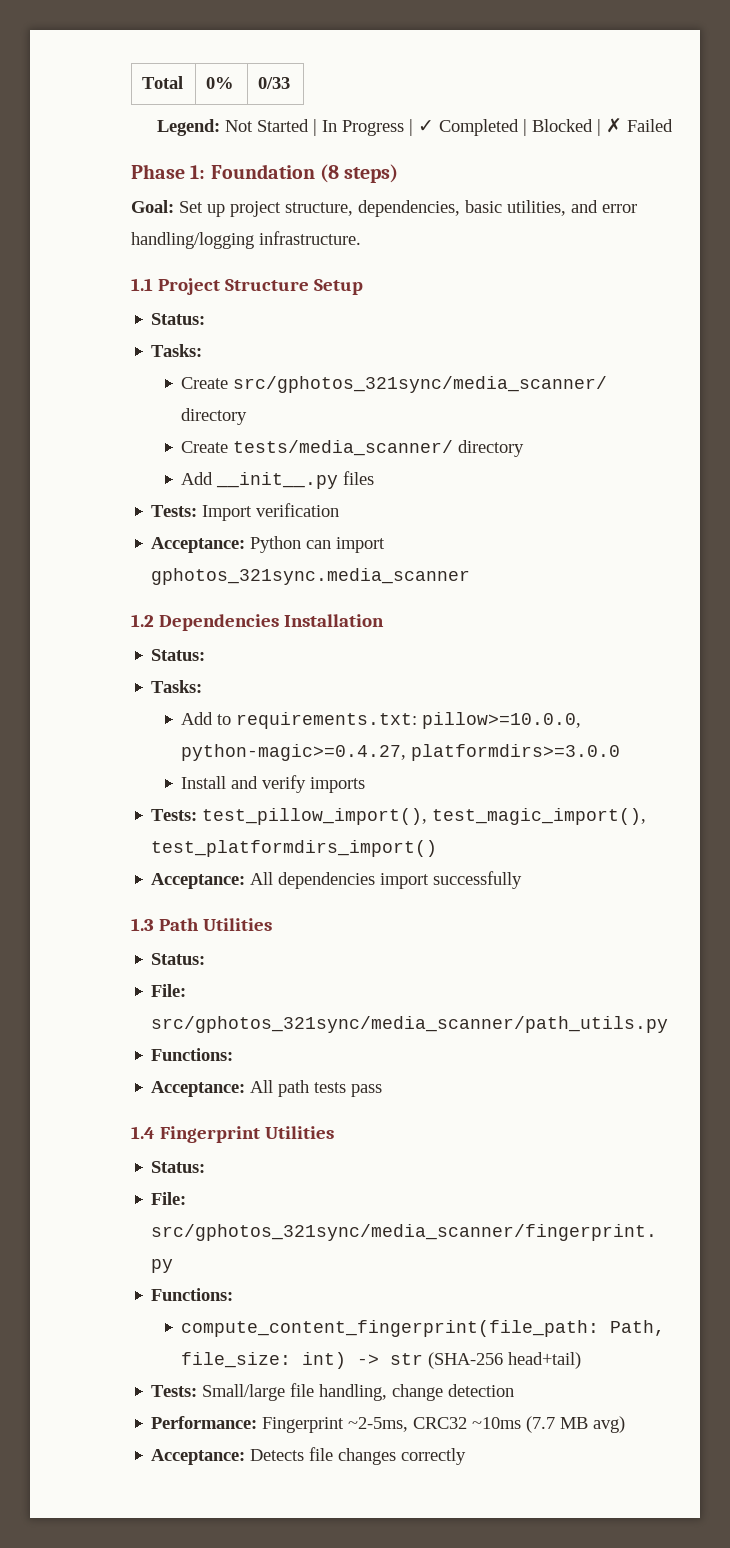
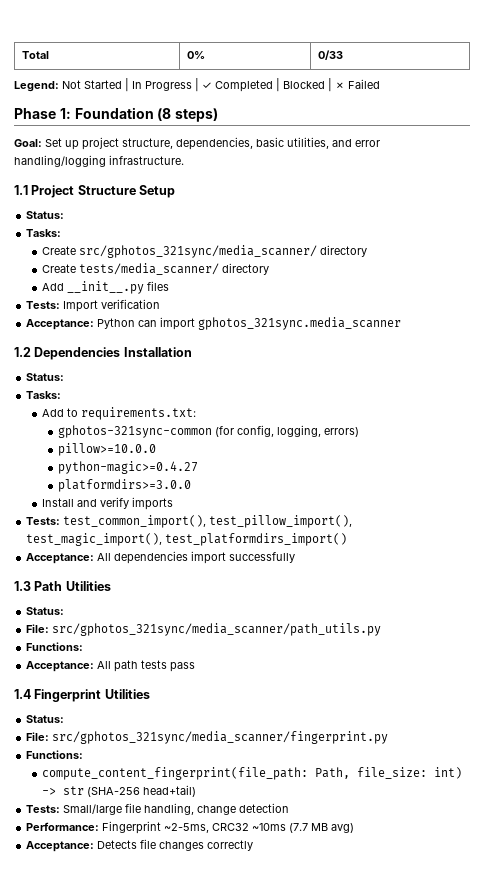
[422,712,582,729] [181,744,407,761] pillow>=10.0.0, python-magic>=0.4.27, -> [58,425,360,438] [58,443,157,456] [58,461,199,474] // gphotos-321sync-common (for config, logging, errors) // pillow>=10.0.0 // python-magic>=0.4.27 //
(198, 815) none -> [63,515,207,528] test_common_import(),

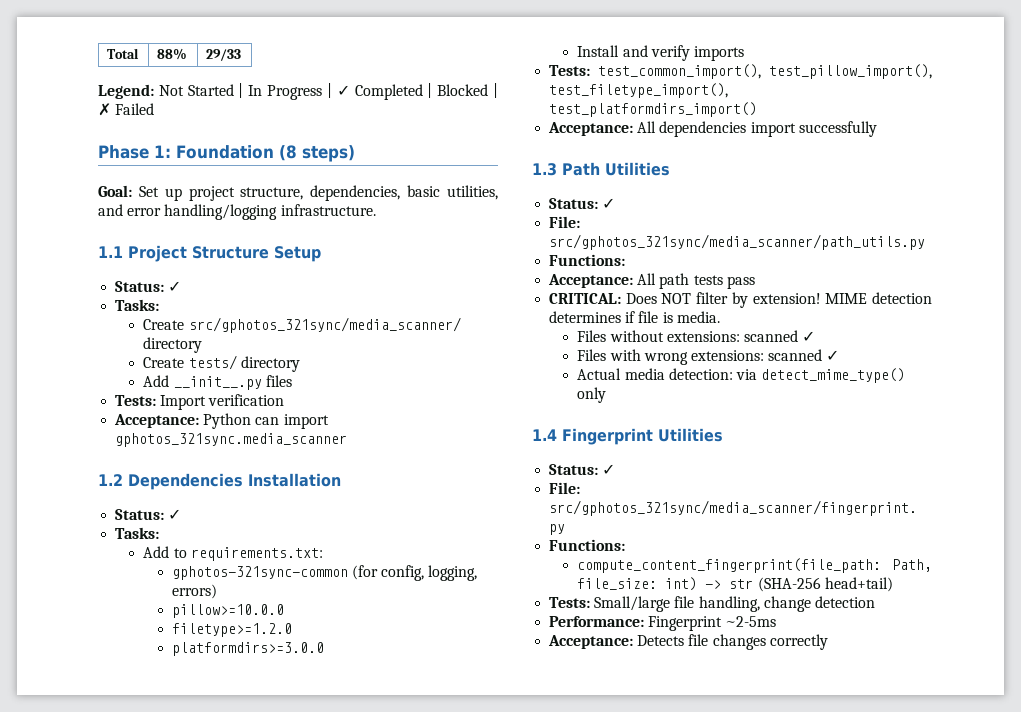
[186,51,205,59] [317,50,343,60] 0% | 0/33 -> [157,48,188,60] [206,49,242,61] 88% | 29/33
(65, 215) none -> [168,281,182,292] ✓
[79,263,220,275] tests/media_scanner/ -> [188,355,237,370] tests/
(65, 377) none -> [168,509,182,520] ✓
[58,461,199,474] python-magic>=0.4.27 -> [171,623,292,637] filetype>=1.2.0
[26,533,163,546] test_magic_import(), -> [549,83,729,98] test_filetype_import(),
(65, 611) none -> [602,198,616,209] ✓
(196, 667) none -> [549,292,932,308] [549,311,720,323] [577,330,816,342] [577,349,840,365] [577,368,906,383] [577,387,607,403] // CRITICAL: Does NOT filter by extension! MIME detection determines if file is media. // Files without extensions: scanned ✓ // Files with wrong extensions: scanned ✓ // Actual media detection: via detect_mime_type() only
(65, 719) none -> [602,464,616,475] ✓
[164,823,355,833] ~2-5ms, CRC32 ~10ms (7.7 MB avg) -> [725,616,777,627] ~2-5ms

